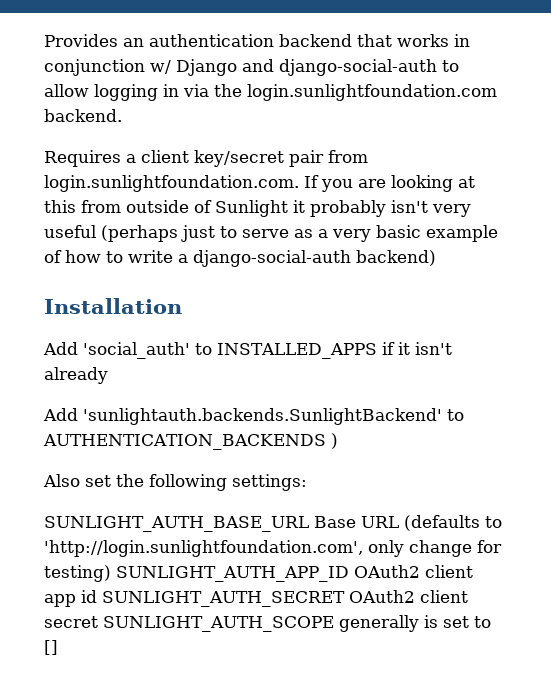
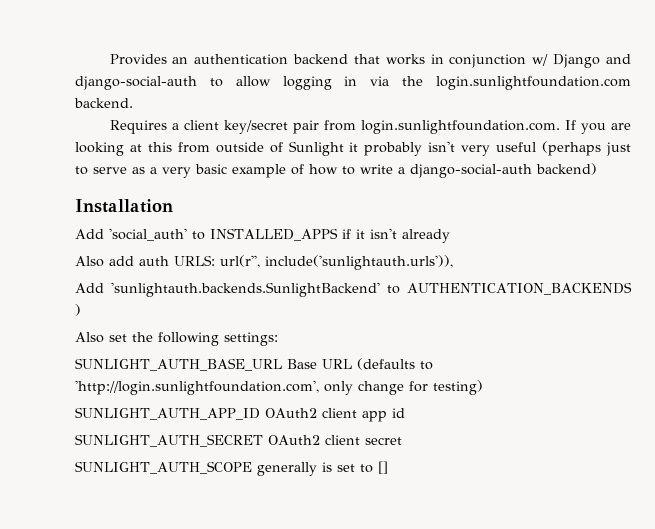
(108, 375) none -> [75,255,453,270] // Also add auth URLS: url(r'', include('sunlightauth.urls')),
(111, 573) none -> (483, 387) //
(97, 596) none -> (405, 413) //
(98, 622) none -> (402, 441) //

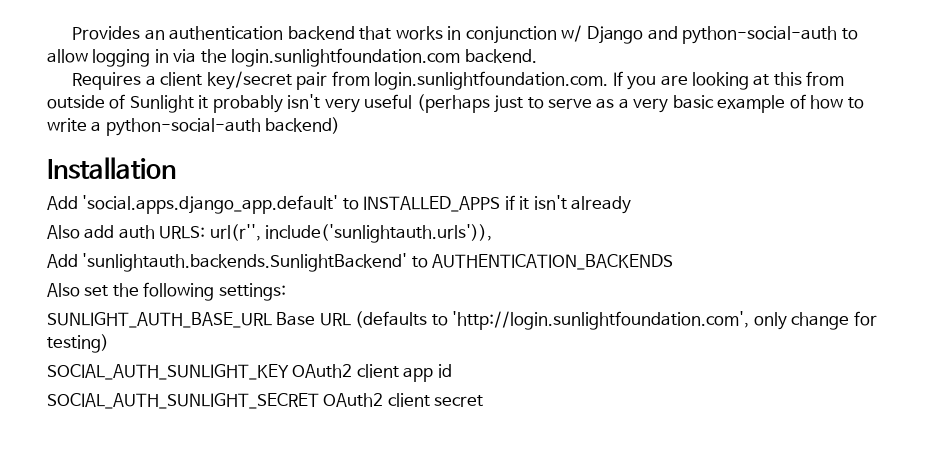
[75,76,197,90] django-social-auth -> [682,26,838,44] python-social-auth
[410,164,532,178] django-social-auth -> [105,118,261,136] python-social-auth
[109,228,187,241] 'social_auth' -> [82,195,339,214] 'social.apps.django_app.default'
[75,304,81,316] ) -> (674, 262) none
[75,407,260,420] SUNLIGHT_AUTH_APP_ID -> [47,364,289,380] SOCIAL_AUTH_SUNLIGHT_KEY
[75,434,263,447] SUNLIGHT_AUTH_SECRET -> [47,393,319,409] SOCIAL_AUTH_SUNLIGHT_SECRET
[75,461,388,476] // SUNLIGHT_AUTH_SCOPE generally is set to [] -> (484, 401) none

